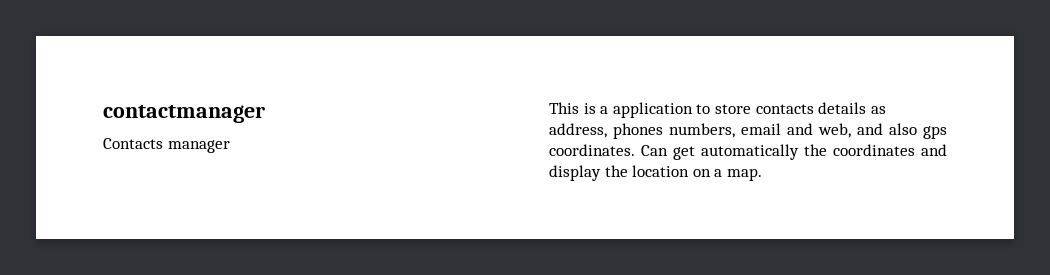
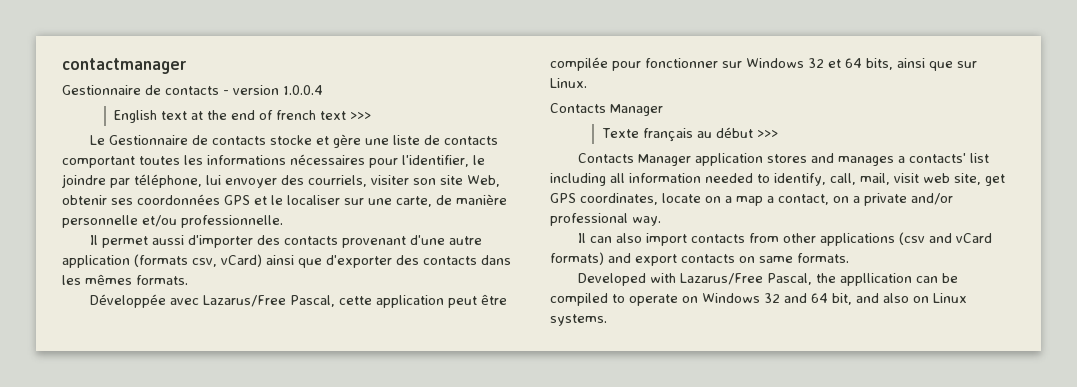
[103,138,230,153] [549,102,886,118] [549,123,947,139] [549,144,947,160] [549,165,762,181] Contacts manager // This is a application to store contacts details as address, phones numbers, email and web, and also gps coordinates. Can get automatically the coordinates and display the location on a map. -> [62,85,323,95] [114,110,372,123] [89,134,498,148] [62,154,485,168] [62,174,500,188] [62,194,507,207] [62,215,283,228] [89,235,482,248] [62,254,511,268] [62,274,188,285] [89,294,507,308] [550,57,977,71] [550,78,587,88] [550,103,663,116] [602,127,779,142] [577,153,989,166] [550,173,1005,186] [550,193,953,206] [550,213,661,226] [577,232,992,246] [550,252,849,266] [577,273,958,286] [550,293,967,306] [550,314,607,326] Gestionnaire de contacts - version 1.0.0.4 // English text at the end of french text >>> // Le Gestionnaire de contacts stocke et gère une liste de contacts comportant toutes les informations nécessaires pour l'identifier, le joindre par téléphone, lui envoyer des courriels, visiter son site Web, obtenir ses coordonnées GPS et le localiser sur une carte, de manière personnelle et/ou professionnelle. // Il permet aussi d'importer des contacts provenant d'une autre application (formats csv, vCard) ainsi que d'exporter des contacts dans les mêmes formats. // Développée avec Lazarus/Free Pascal, cette application peut être compilée pour fonctionner sur Windows 32 et 64 bits, ainsi que sur Linux. // Contacts Manager // Texte français au début >>> // Contacts Manager application stores and manages a contacts' list including all information needed to identify, call, mail, visit web site, get GPS coordinates, locate on a map a contact, on a private and/or professional way. // Il can also import contacts from other applications (csv and vCard formats) and export contacts on same formats. // Developed with Lazarus/Free Pascal, the appllication can be compiled to operate on Windows 32 and 64 bit, and also on Linux systems.

